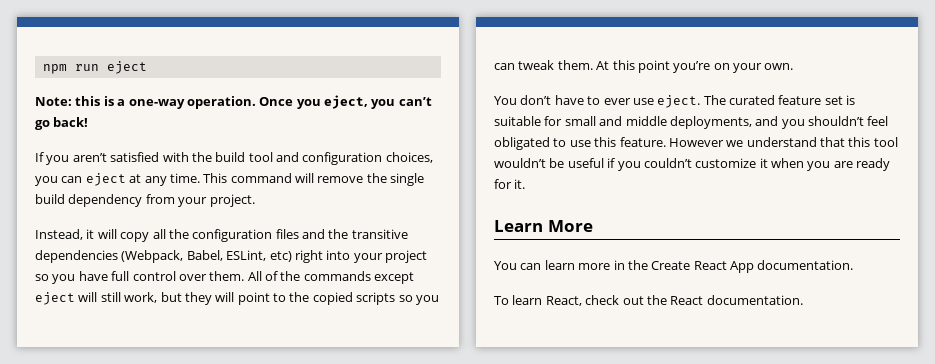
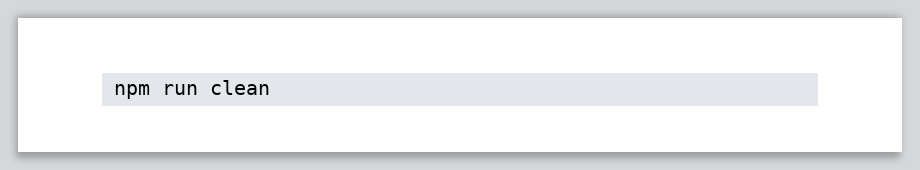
[106,61,147,74] [35,95,432,109] [35,117,89,130] [35,152,433,165] [35,173,425,186] [35,194,255,207] [35,229,408,242] [35,250,427,263] [35,271,415,284] [35,292,439,305] [494,60,794,73] [494,95,856,108] [494,116,889,129] [494,137,898,150] [494,158,891,171] [494,179,526,189] [494,220,593,232] [494,260,854,273] [494,295,803,306] eject // Note: this is a one-way operation. Once you eject, you can’t go back! // If you aren’t satisfied with the build tool and configuration choices, you can eject at any time. This command will remove the single build dependency from your project. // Instead, it will copy all the configuration files and the transitive dependencies (Webpack, Babel, ESLint, etc) right into your project so you have full control over them. All of the commands except eject will still work, but they will point to the copied scripts so you can tweak them. At this point you’re on your own. // You don’t have to ever use eject. The curated feature set is suitable for small and middle deployments, and you shouldn’t feel obligated to use this feature. However we understand that this tool wouldn’t be useful if you couldn’t customize it when you are ready for it. // Learn More // You can learn more in the Create React App documentation. // To learn React, check out the React documentation. -> [210,80,271,95] clean

